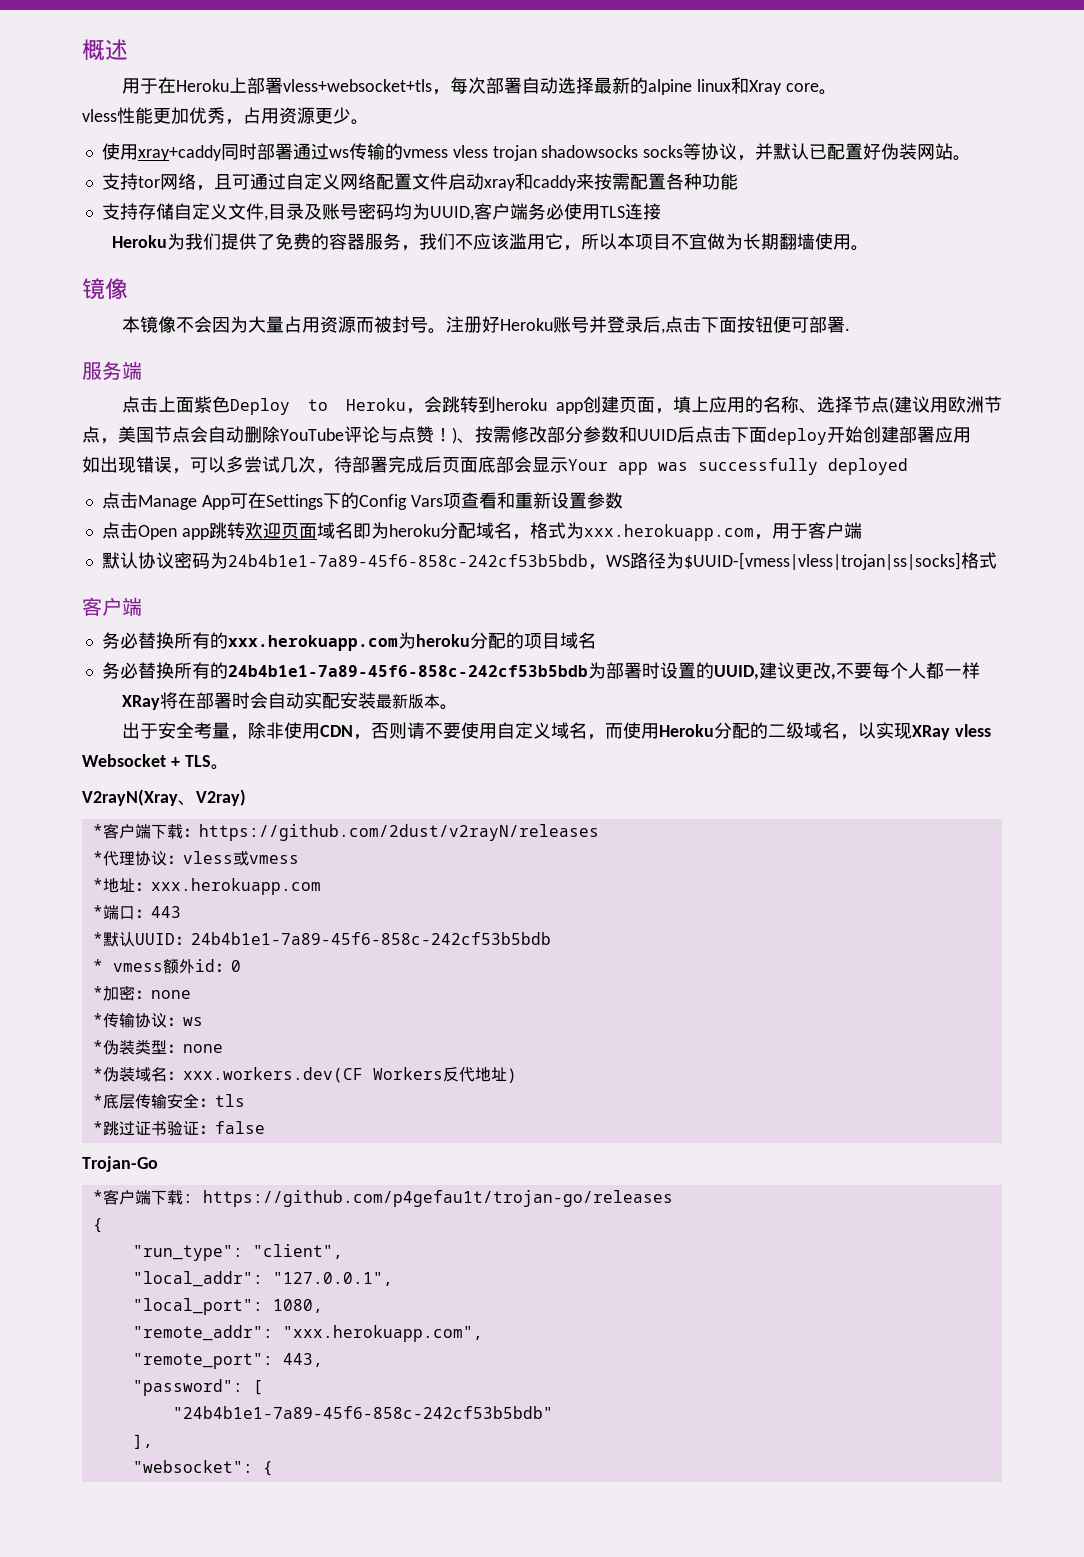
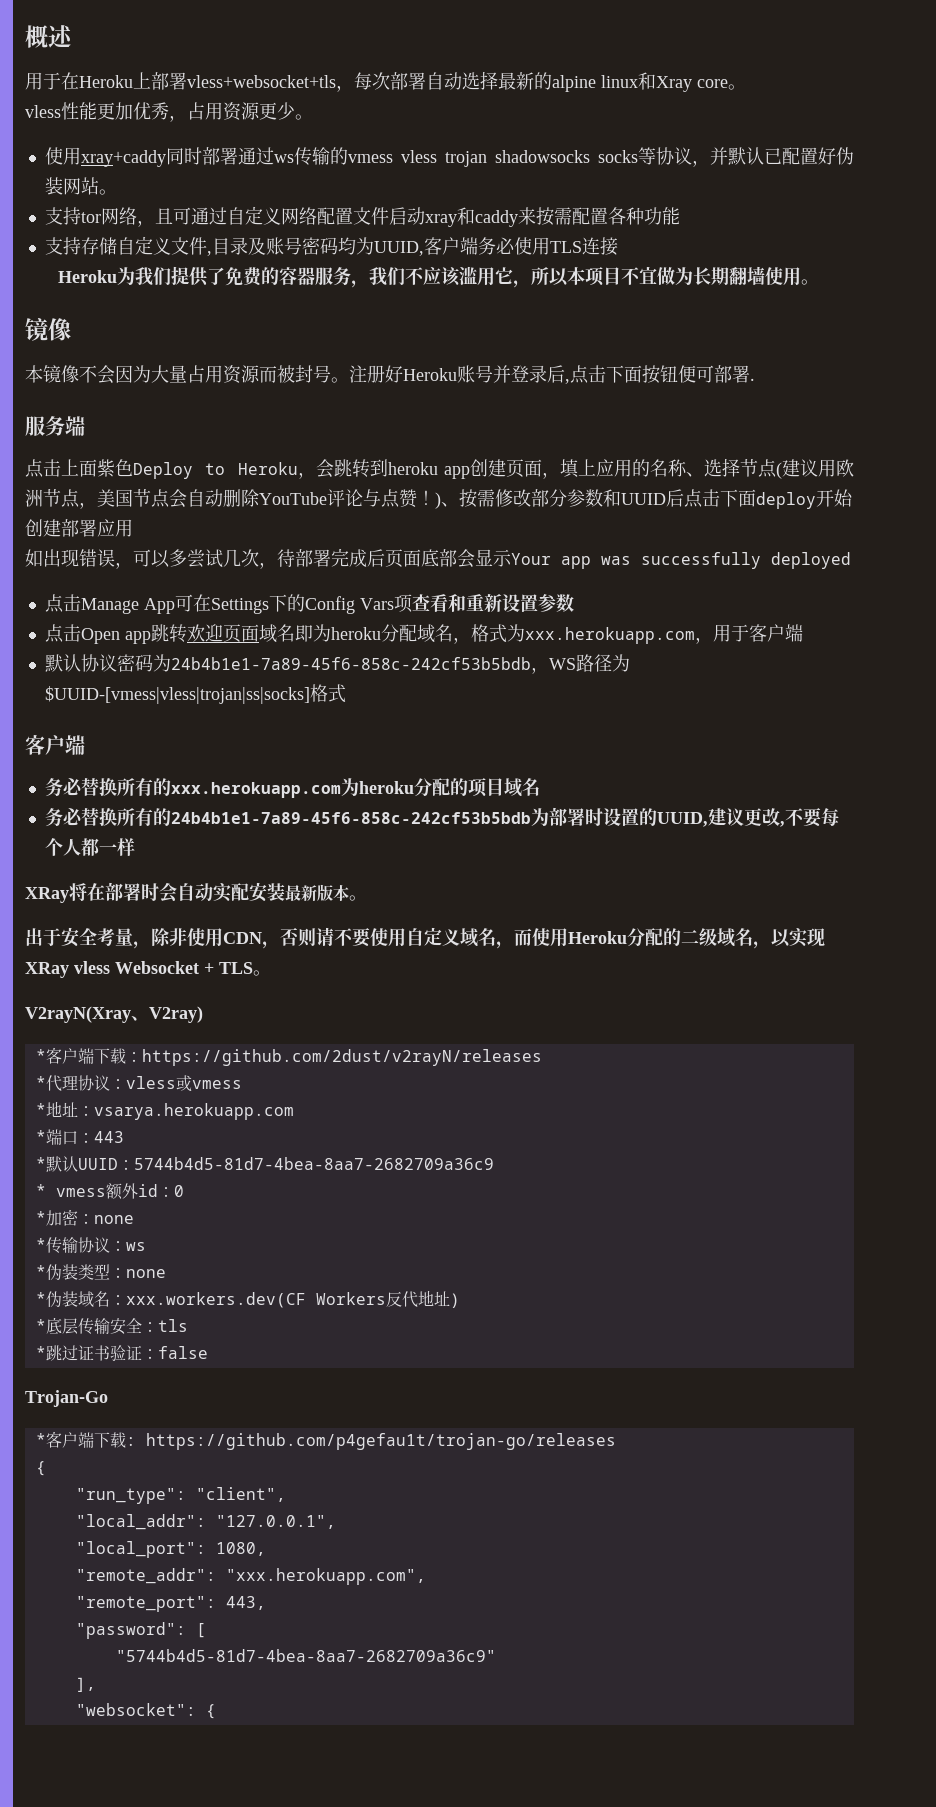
[150,878,321,895] xxx.herokuapp.com -> [93,1103,294,1120] vsarya.herokuapp.com
[190,932,551,945] 24b4b1e1-7a89-45f6-858c-242cf53b5bdb -> [133,1157,494,1170] 5744b4d5-81d7-4bea-8aa7-2682709a36c9
[172,1406,553,1419] "24b4b1e1-7a89-45f6-858c-242cf53b5bdb" -> [115,1649,496,1662] "5744b4d5-81d7-4bea-8aa7-2682709a36c9"

